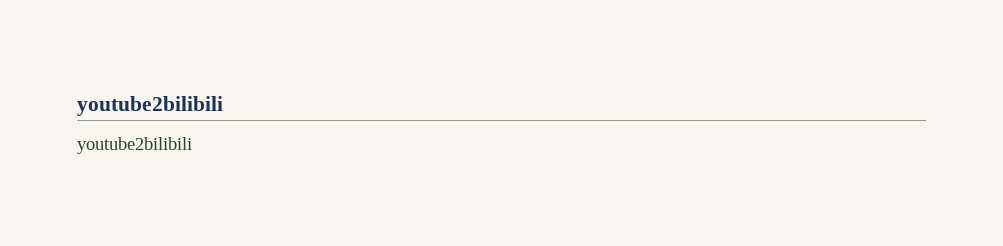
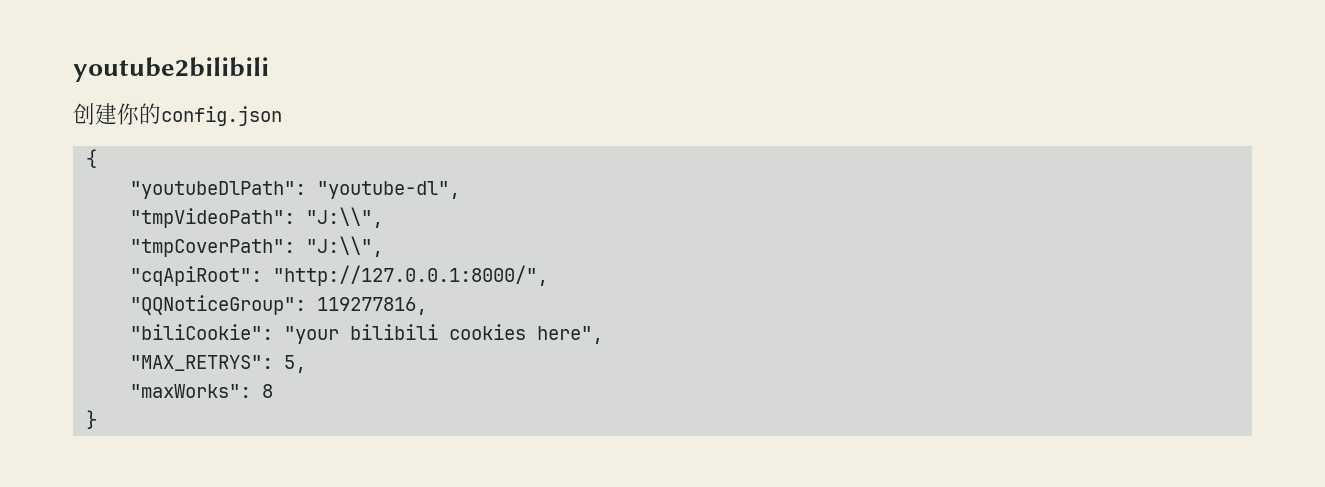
[77,137,192,154] youtube2bilibili -> [73,103,282,126] [85,149,97,168] [129,181,460,199] [129,207,383,228] [129,236,383,257] [129,265,548,286] [129,295,427,315] [129,324,603,344] [129,355,306,373] [129,384,273,398] [85,410,97,429] 创建你的config.json // { // "youtubeDlPath": "youtube-dl", // "tmpVideoPath": "J:\\", // "tmpCoverPath": "J:\\", // "cqApiRoot": "http://127.0.0.1:8000/", // "QQNoticeGroup": 119277816, // "biliCookie": "your bilibili cookies here", // "MAX_RETRYS": 5, // "maxWorks": 8 // }

